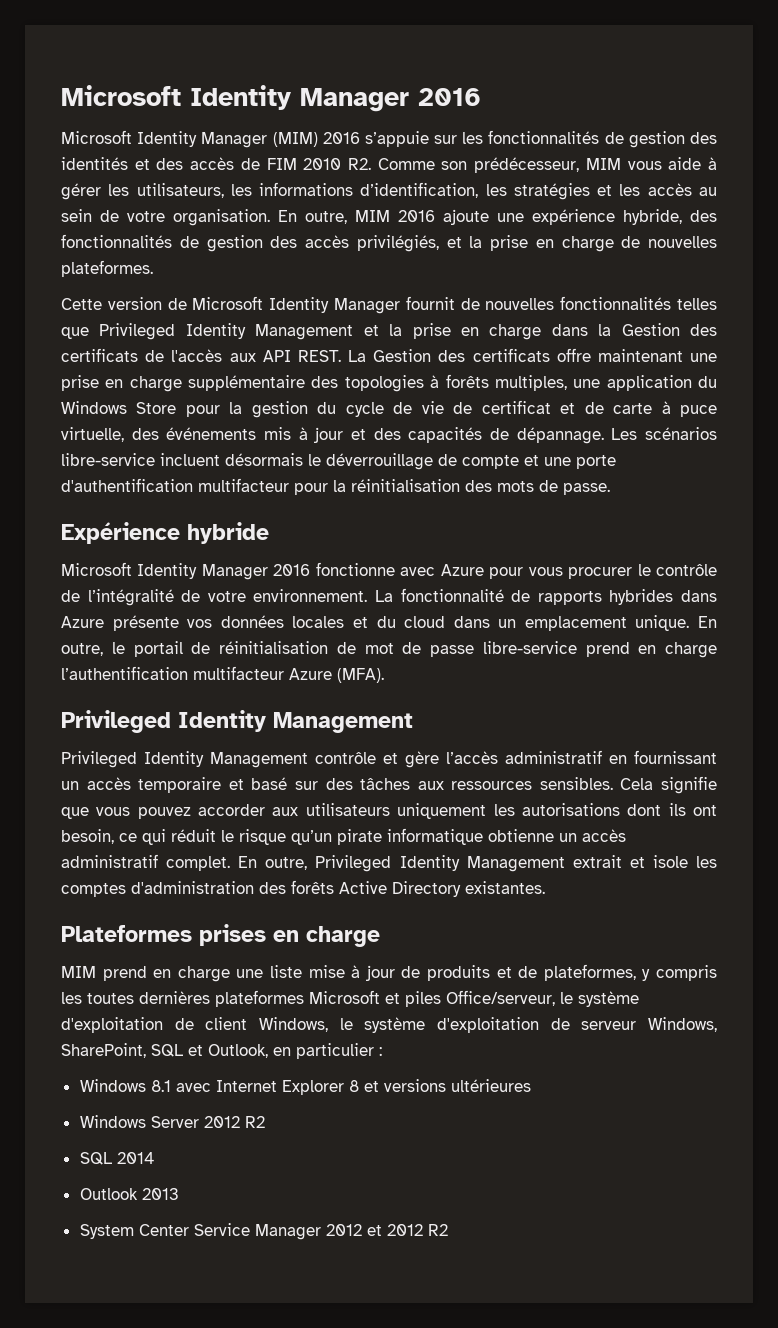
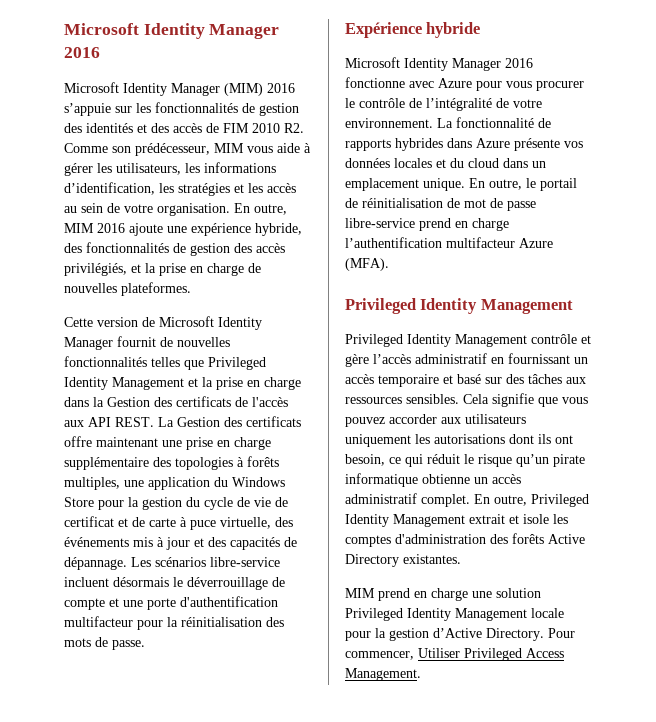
[61,924,380,947] // Plateformes prises en charge -> (461, 559) none
[270,964,718,981] [61,990,639,1007] [61,1017,717,1033] [61,1043,382,1059] [79,1079,531,1095] [79,1115,265,1128] [79,1152,154,1165] [79,1188,179,1200] [79,1223,448,1240] liste mise à jour de produits et de plateformes, y compris les toutes dernières plateformes Microsoft et piles Office/serveur, le système d'exploitation de client Windows, le système d'exploitation de serveur Windows, SharePoint, SQL et Outlook, en particulier : // Windows 8.1 avec Internet Explorer 8 et versions ultérieures // Windows Server 2012 R2 // SQL 2014 // Outlook 2013 // System Center Service Manager 2012 et 2012 R2 -> [496,588,541,598] [345,608,564,621] [345,628,575,641] [345,648,564,661] [345,668,421,681] solution Privileged Identity Management locale pour la gestion d’Active Directory. Pour commencer, Utiliser Privileged Access Management.

